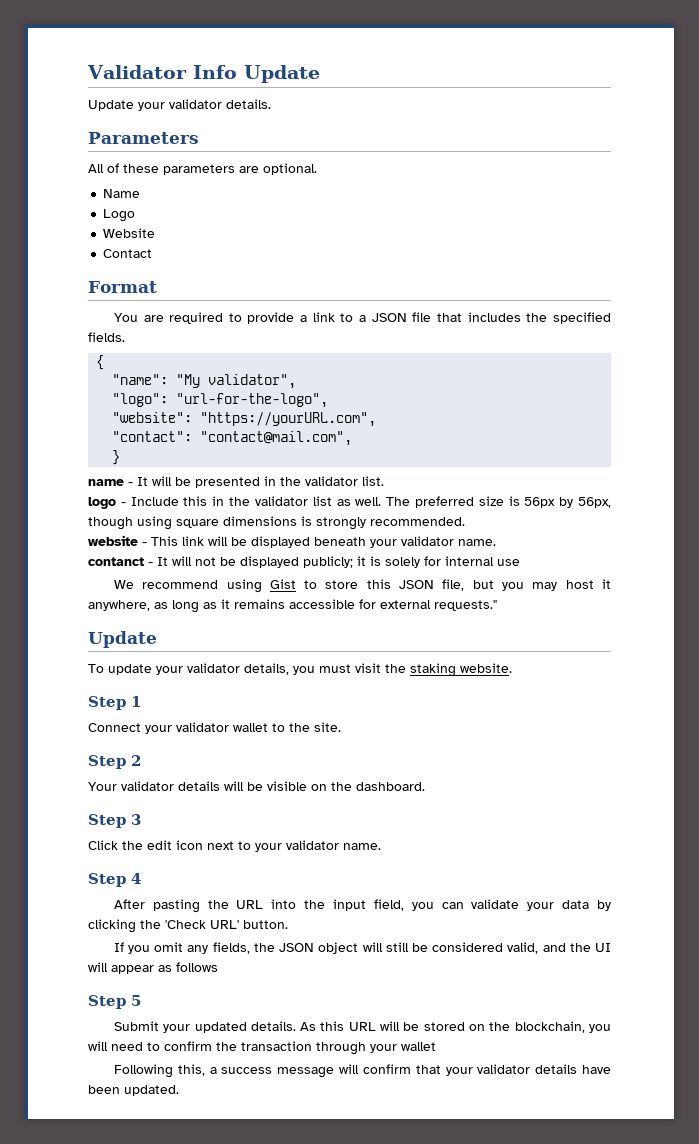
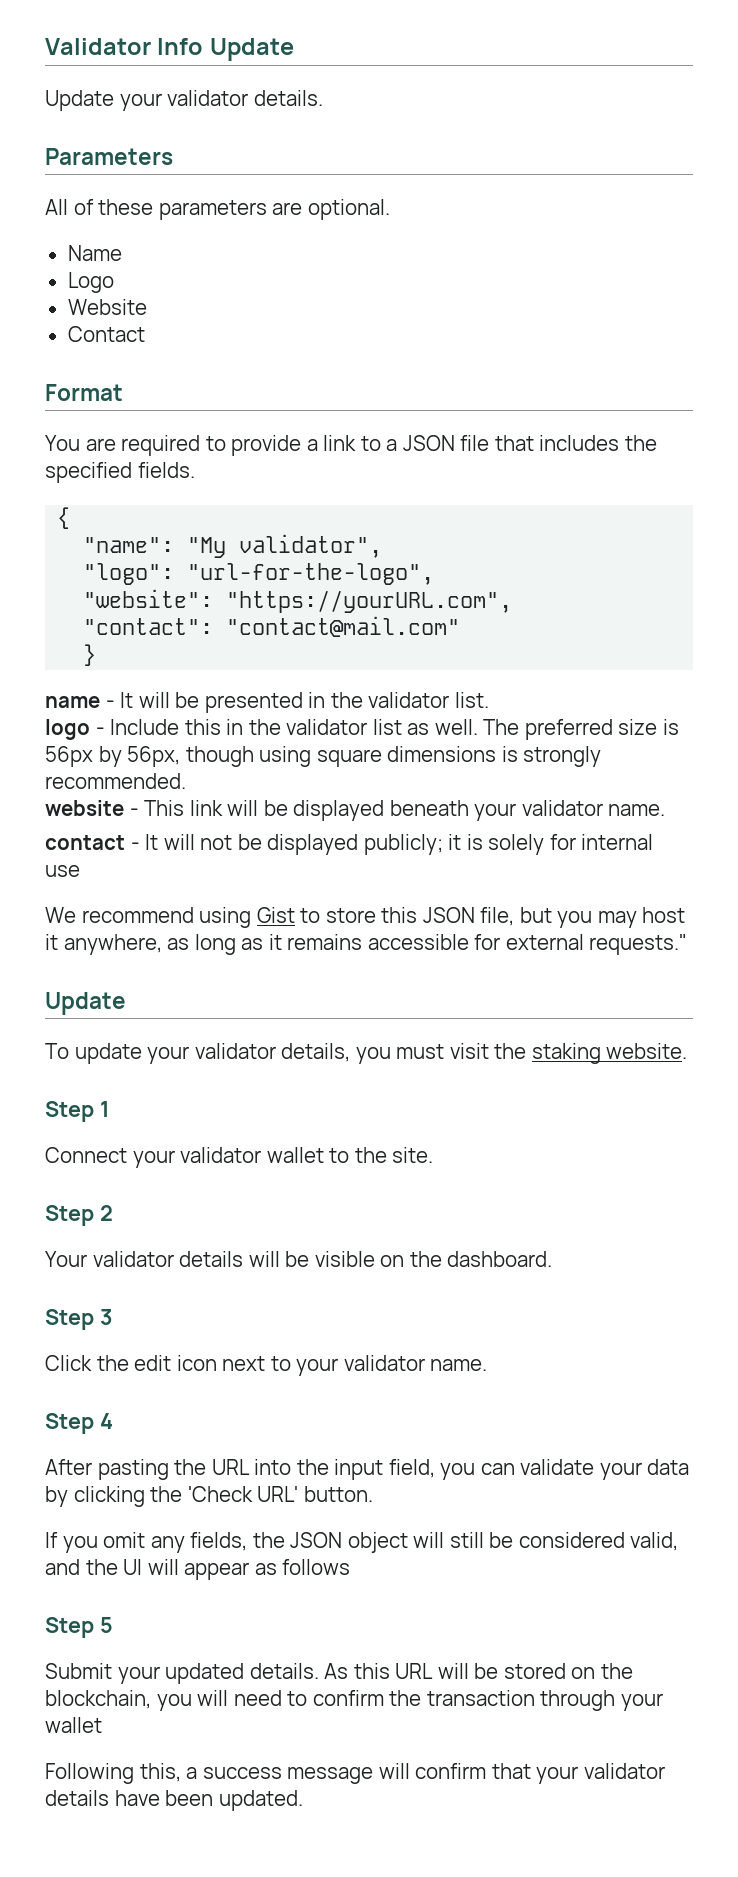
[200,431,353,446] "contact@mail.com", -> [226,616,461,637] "contact@mail.com"
[88,557,144,566] contanct -> [45,835,125,850] contact

